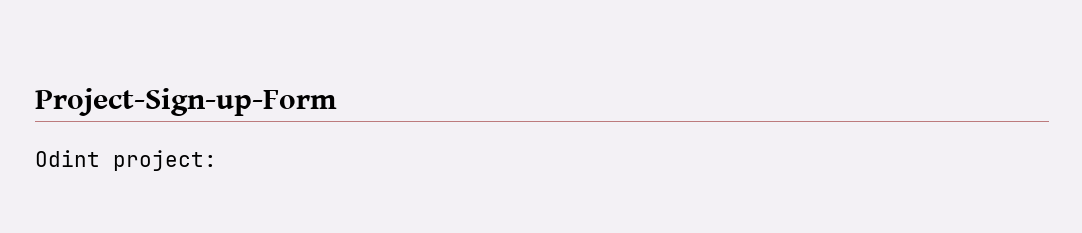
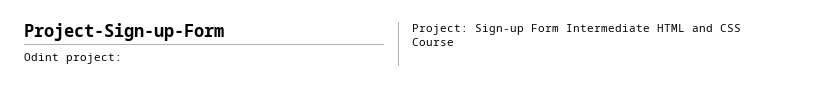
(217, 160) none -> [412,24,741,35] [412,38,454,46] // Project: Sign-up Form Intermediate HTML and CSS Course

